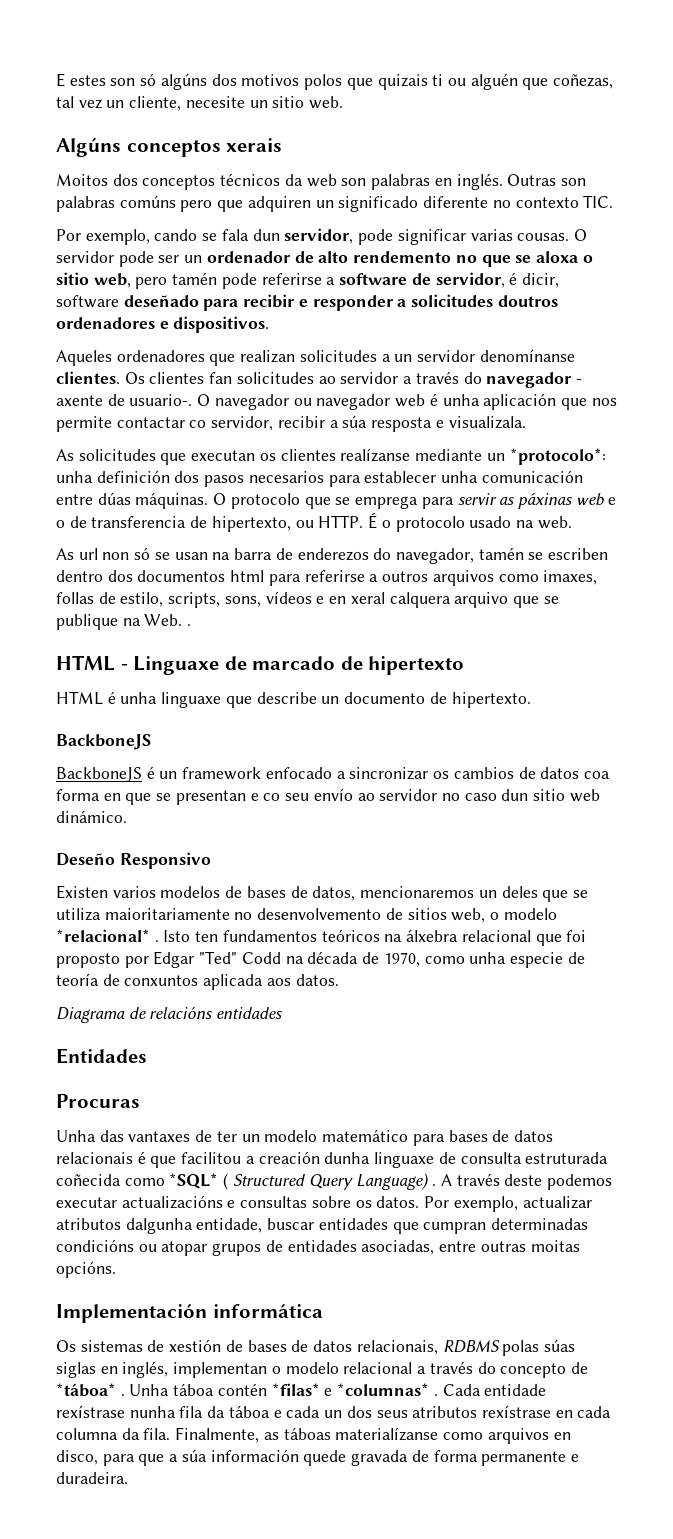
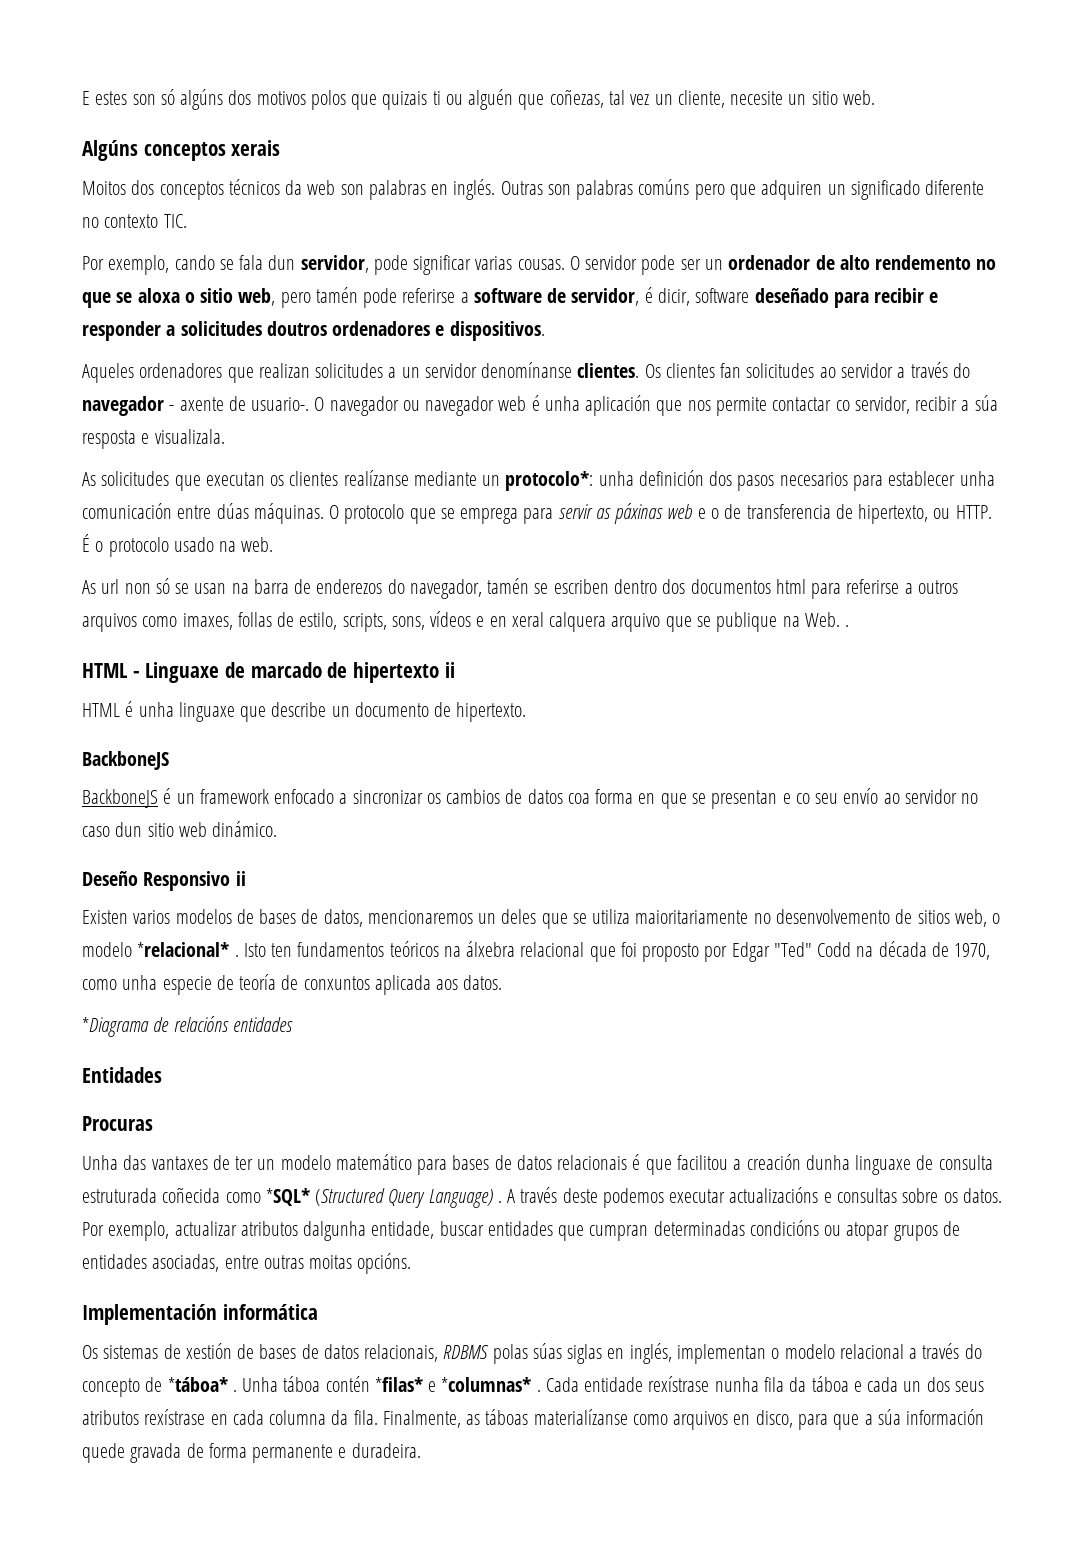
[509,448,606,465] *protocolo*: -> [505,471,594,491] protocolo*:
(465, 665) none -> [444,662,455,678] ii
(211, 860) none -> [235,871,246,886] ii
[56,1007,125,1023] Diagrama -> [82,1017,149,1037] *Diagrama
[223,1173,306,1190] ( Structured -> [315,1188,386,1206] (Structured

